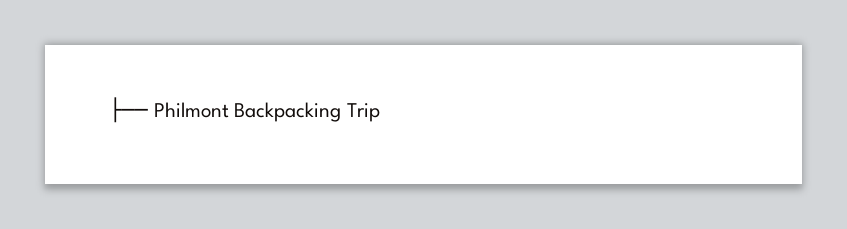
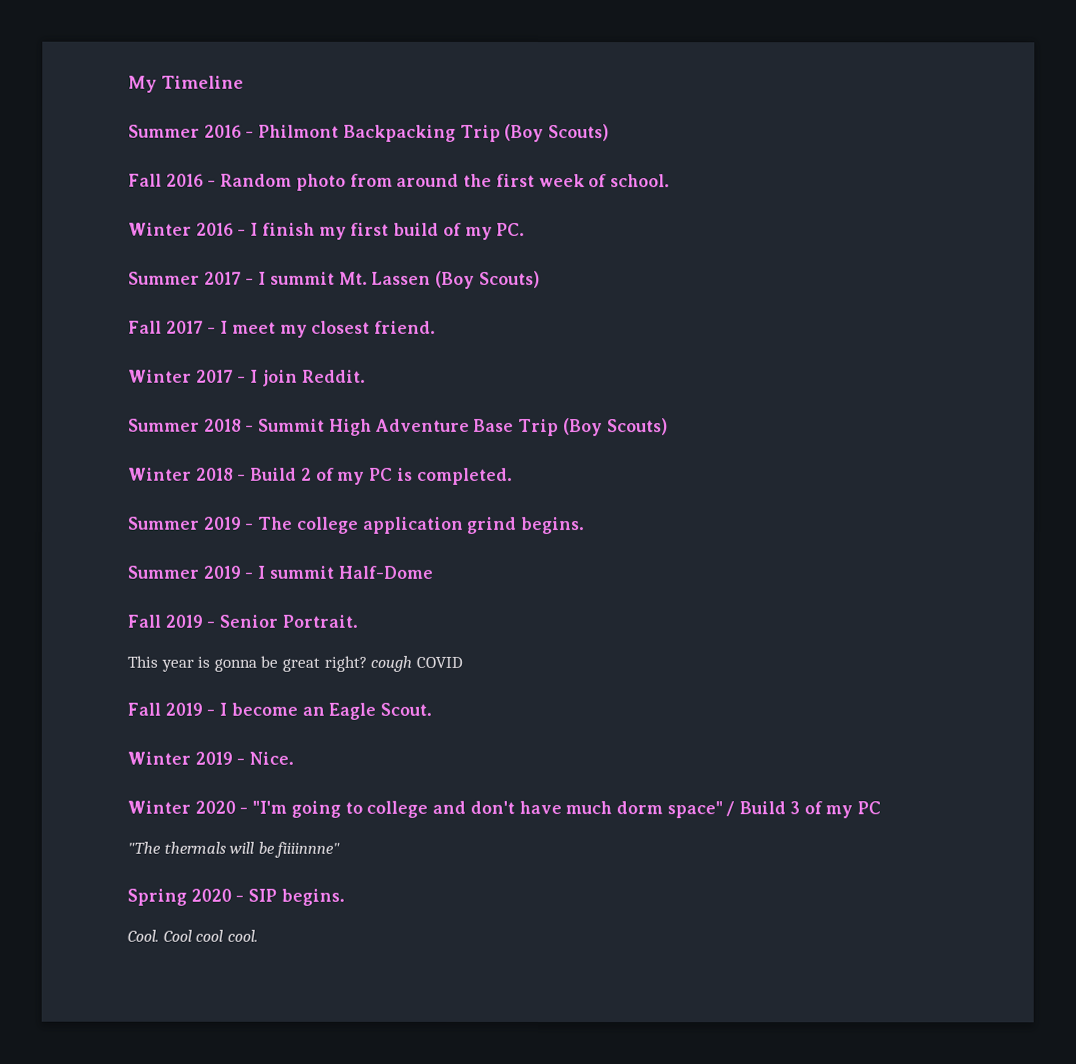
[109,97,381,123] ├── Philmont Backpacking Trip -> [128,75,244,93] [128,123,610,143] [128,173,670,191] [128,222,526,240] [128,270,540,289] [128,320,437,338] [128,369,366,387] [128,418,668,437] [128,467,513,485] [128,516,586,535] [127,565,433,579] [127,614,358,628] [127,655,463,672] [127,702,433,720] [127,751,295,765] [127,800,882,819] [127,841,341,858] [127,888,345,906] [127,929,258,942] My Timeline // Summer 2016 - Philmont Backpacking Trip (Boy Scouts) // Fall 2016 - Random photo from around the first week of school. // Winter 2016 - I finish my first build of my PC. // Summer 2017 - I summit Mt. Lassen (Boy Scouts) // Fall 2017 - I meet my closest friend. // Winter 2017 - I join Reddit. // Summer 2018 - Summit High Adventure Base Trip (Boy Scouts) // Winter 2018 - Build 2 of my PC is completed. // Summer 2019 - The college application grind begins. // Summer 2019 - I summit Half-Dome // Fall 2019 - Senior Portrait. // This year is gonna be great right? cough COVID // Fall 2019 - I become an Eagle Scout. // Winter 2019 - Nice. // Winter 2020 - "I'm going to college and don't have much dorm space" / Build 3 of my PC // "The thermals will be fiiiinnne" // Spring 2020 - SIP begins. // Cool. Cool cool cool.

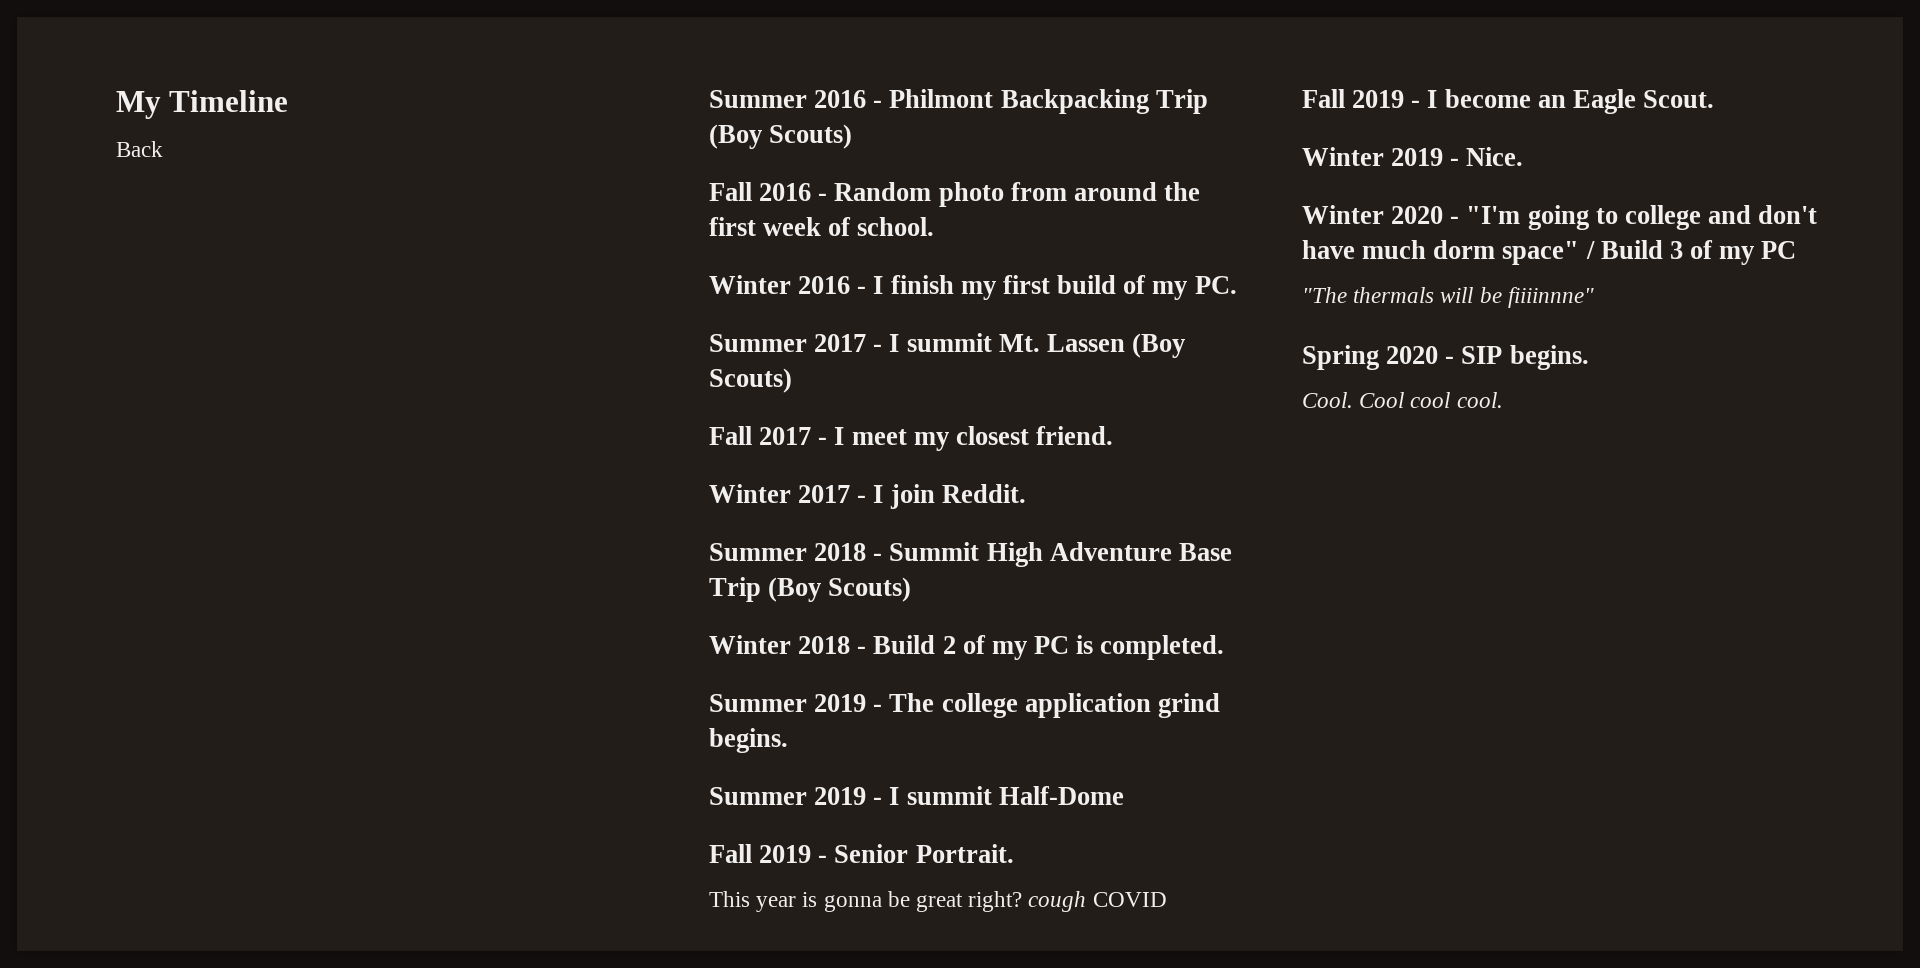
(244, 82) none -> [116,141,163,157] // Back

